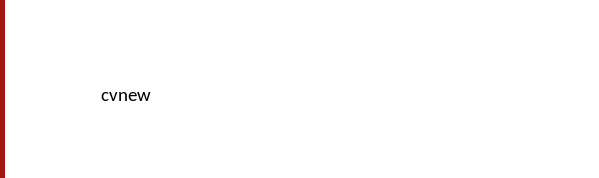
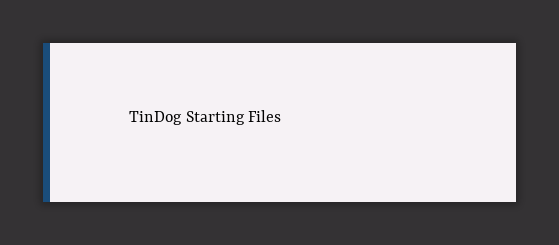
[101,92,151,101] cvnew -> [129,110,282,125] TinDog Starting Files

